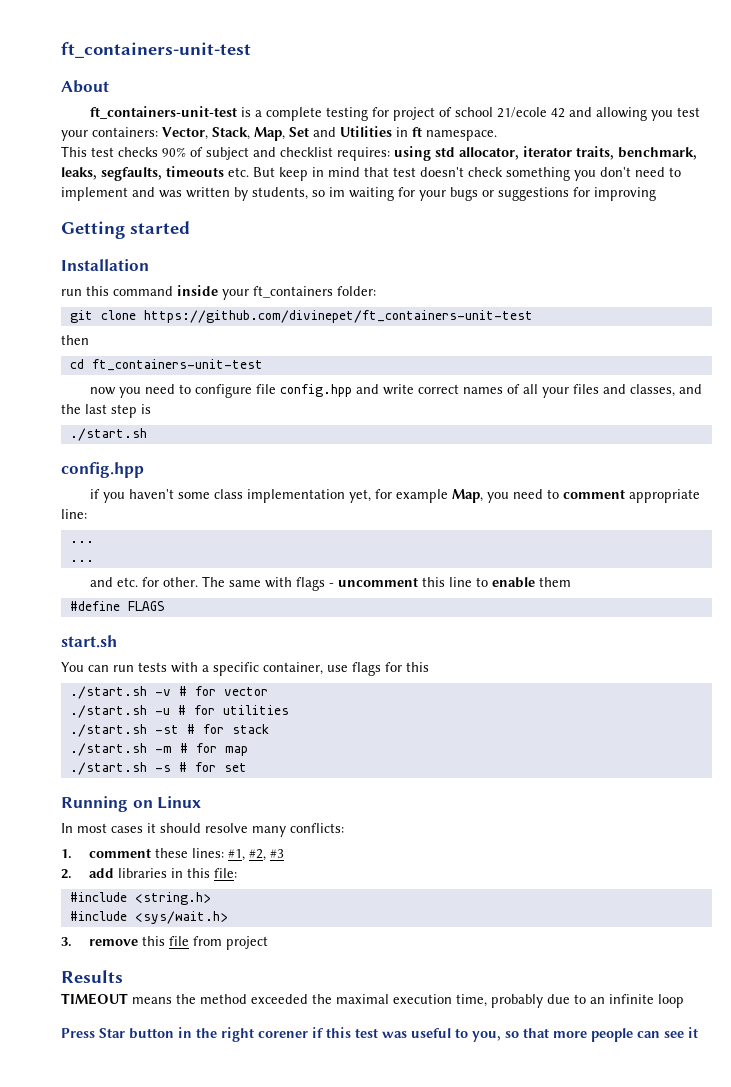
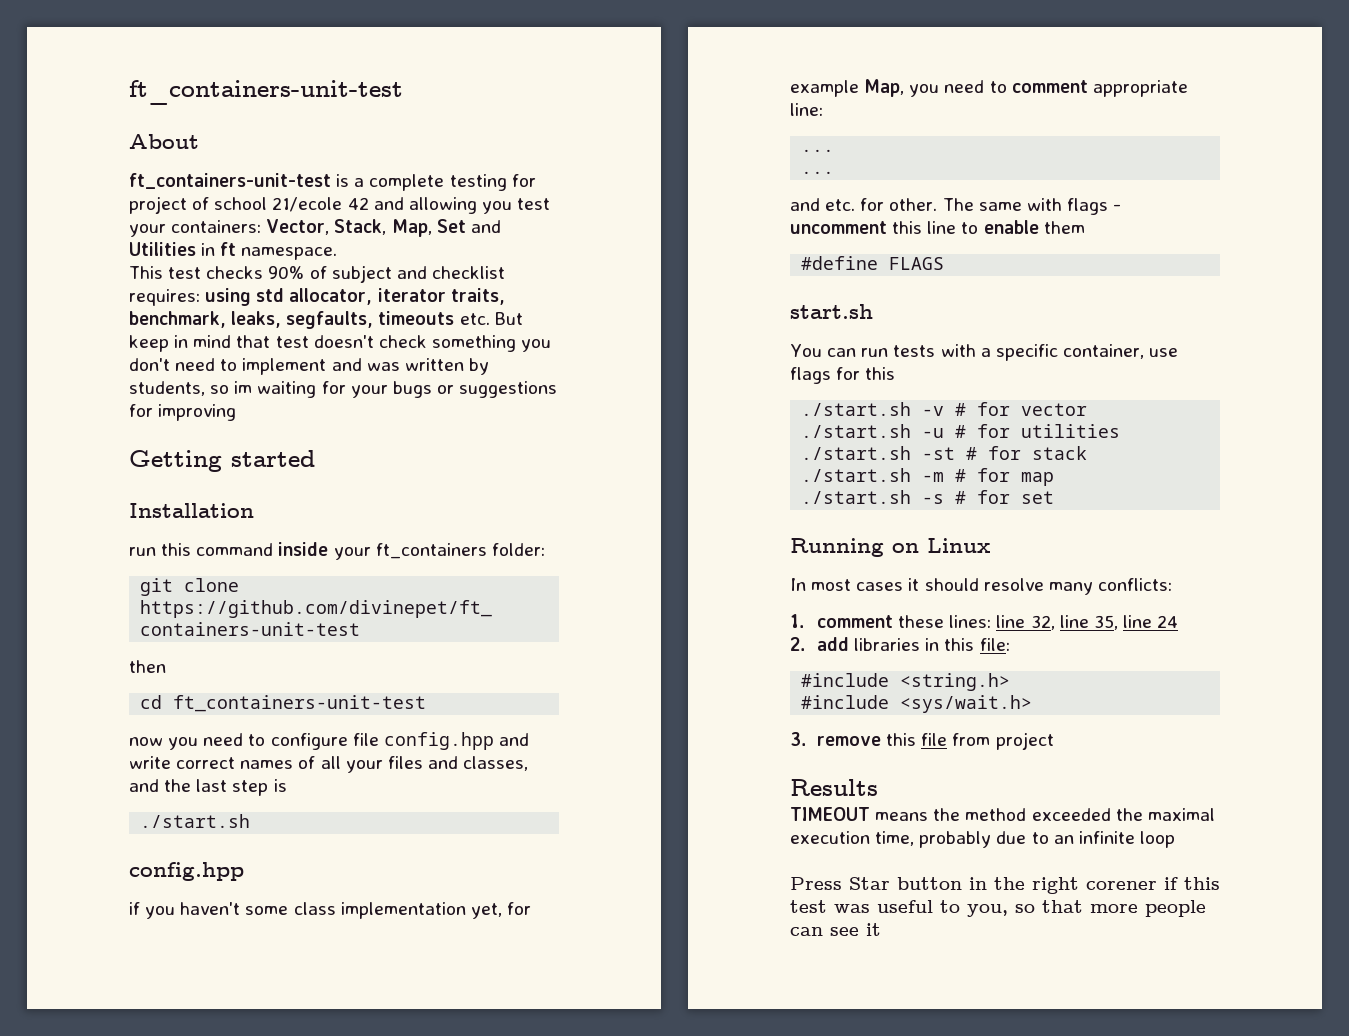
[227,849,284,861] #1, #2, #3 -> [996,615,1179,630] line 32, line 35, line 24

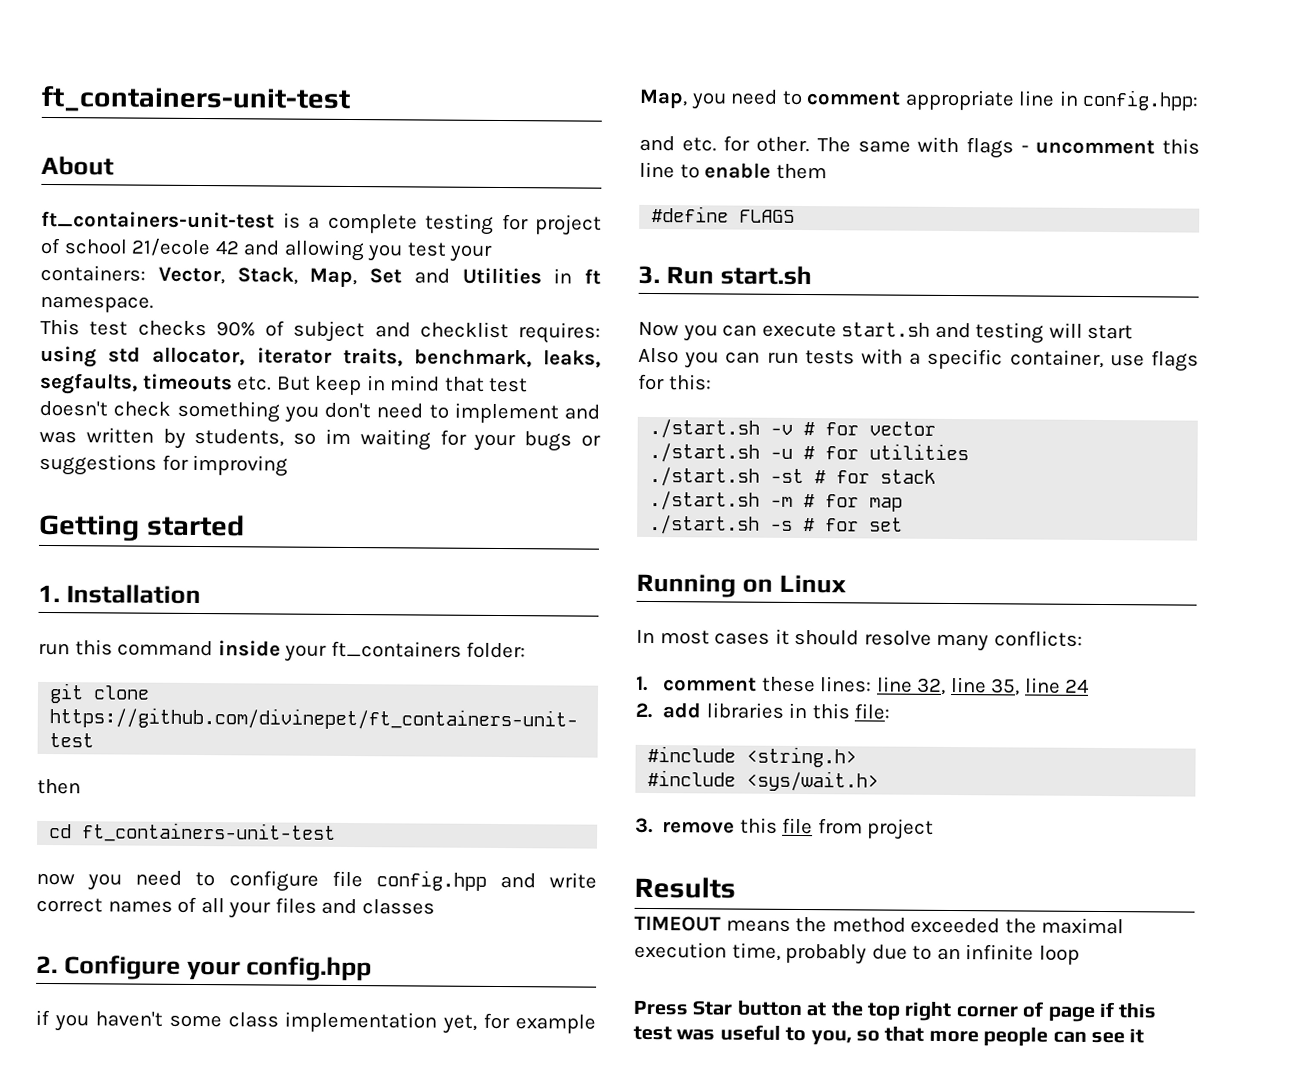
(315, 458) none -> [38,584,60,603] 1.
[463,756,529,771] [129,779,287,796] [140,814,251,828] classes, and the last step is // ./start.sh // -> [361,899,435,915] [36,955,241,981] classes // 2. Configure your
[790,103,823,116] [801,149,835,152] [801,171,835,174] line: // ... // ... -> [1018,89,1200,111] line in config.hpp:
(945, 263) none -> [638,265,714,285] 3. Run
[790,344,822,357] You -> [638,321,1134,344] [638,347,720,369] Now you can execute start.sh and testing will start // Also you
[865,367,896,380] this -> [668,374,712,391] this:
[969,877,1157,894] in the right corener -> [806,1001,1095,1022] at the top right corner of page

